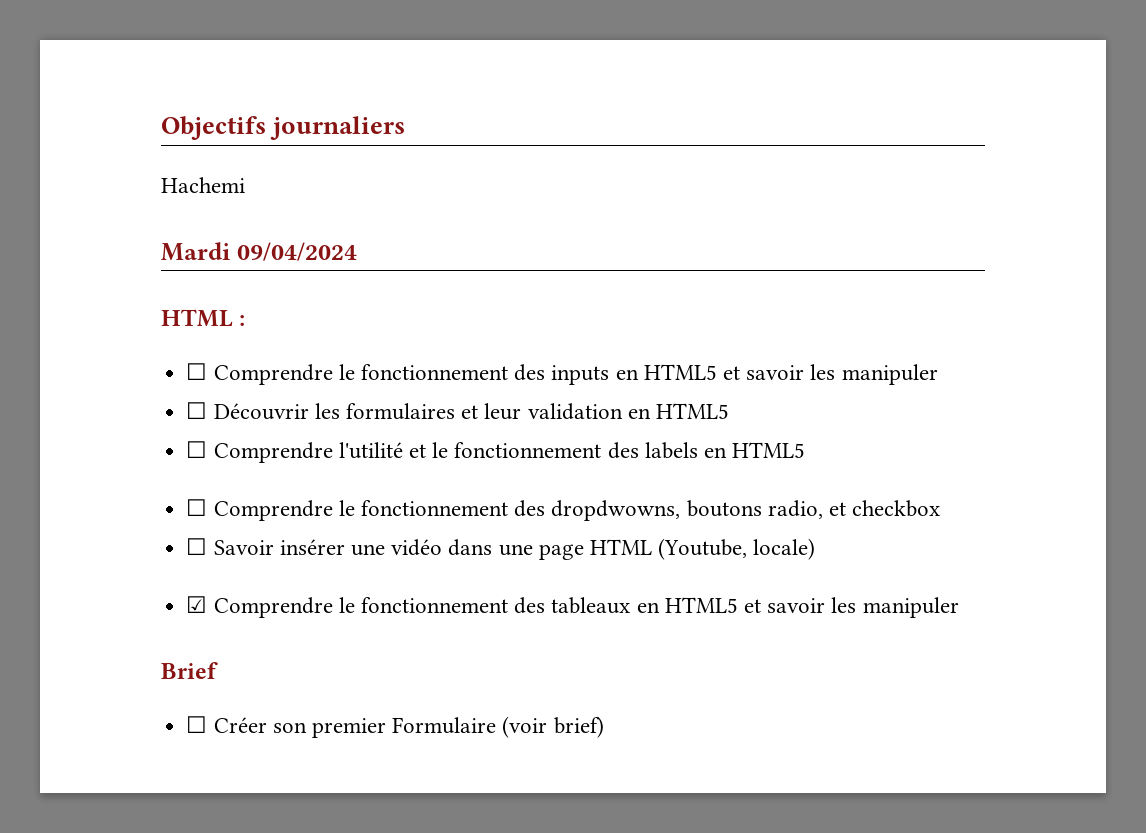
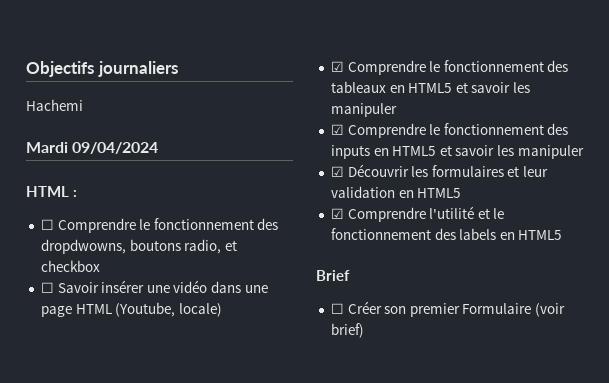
[186,363,938,385] [186,402,729,420] [186,441,806,463] // ☐ Comprendre le fonctionnement des inputs en HTML5 et savoir les manipuler // ☐ Découvrir les formulaires et leur validation en HTML5 // ☐ Comprendre l'utilité et le fonctionnement des labels en HTML5 -> (78, 193) none
(959, 607) none -> [330,123,569,138] [330,145,584,159] [330,164,549,177] [330,186,462,198] [330,206,505,222] [330,228,563,240] // ☑ Comprendre le fonctionnement des inputs en HTML5 et savoir les manipuler // ☑ Découvrir les formulaires et leur validation en HTML5 // ☑ Comprendre l'utilité et le fonctionnement des labels en HTML5

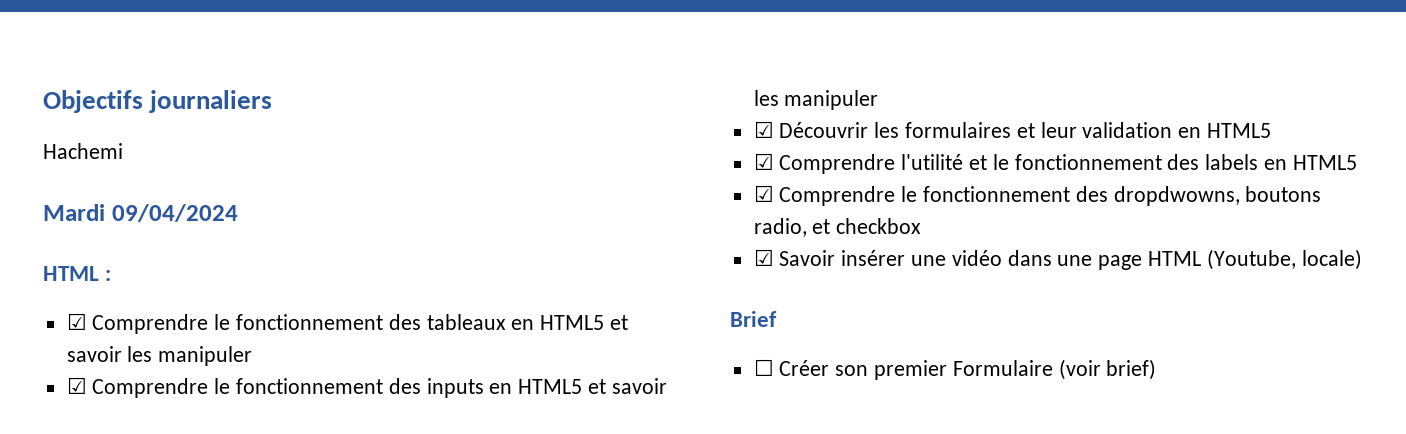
[40,218,279,233] [40,239,237,254] [40,260,100,272] [40,280,268,293] [40,302,222,317] // ☐ Comprendre le fonctionnement des dropdwowns, boutons radio, et checkbox // ☐ Savoir insérer une vidéo dans une page HTML (Youtube, locale) -> (112, 275) none
(563, 235) none -> [753,185,1322,206] [753,218,922,237] [753,249,1362,270] // ☑ Comprendre le fonctionnement des dropdwowns, boutons radio, et checkbox // ☑ Savoir insérer une vidéo dans une page HTML (Youtube, locale)

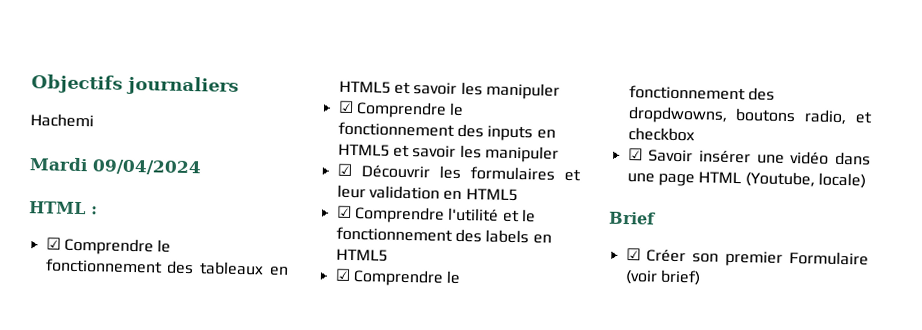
[753,359,774,376] ☐ -> [625,248,641,261] ☑

